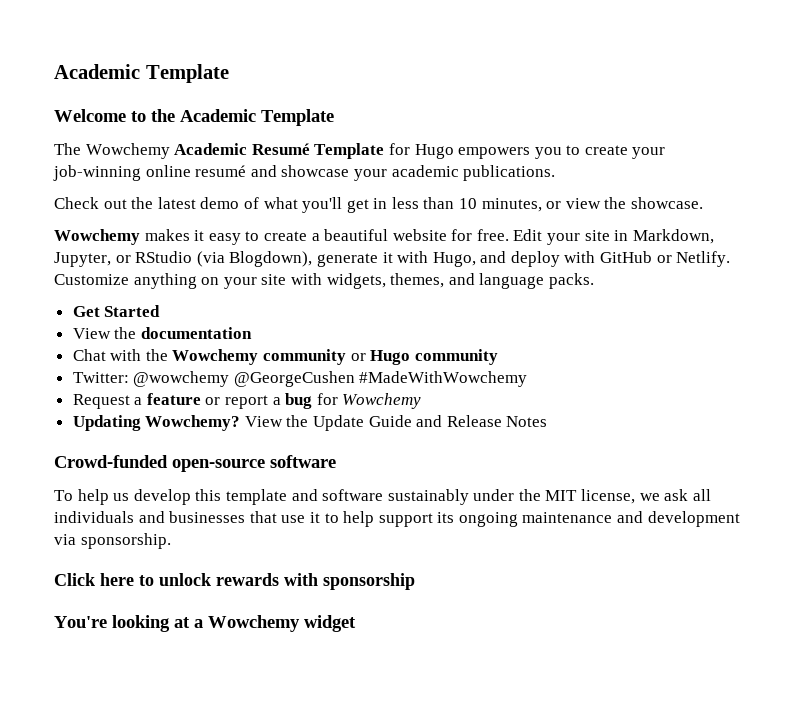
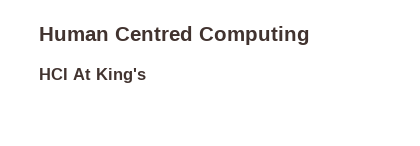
[54,64,229,83] [54,109,334,126] [54,143,666,159] [53,165,556,181] [54,197,704,213] [54,229,714,245] [54,251,731,267] [54,273,594,289] [72,305,161,317] [72,327,252,339] [72,349,498,365] [72,371,528,387] [72,393,422,409] [72,415,548,431] [54,455,336,472] [54,489,711,505] [54,511,740,527] [54,533,171,549] [54,573,415,590] [54,615,356,632] Academic Template // Welcome to the Academic Template // The Wowchemy Academic Resumé Template for Hugo empowers you to create your job-winning online resumé and showcase your academic publications. // Check out the latest demo of what you'll get in less than 10 minutes, or view the showcase. // Wowchemy makes it easy to create a beautiful website for free. Edit your site in Markdown, Jupyter, or RStudio (via Blogdown), generate it with Hugo, and deploy with GitHub or Netlify. Customize anything on your site with widgets, themes, and language packs. // Get Started // View the documentation // Chat with the Wowchemy community or Hugo community // Twitter: @wowchemy @GeorgeCushen #MadeWithWowchemy // Request a feature or report a bug for Wowchemy // Updating Wowchemy? View the Update Guide and Release Notes // Crowd-funded open-source software // To help us develop this template and software sustainably under the MIT license, we ask all individuals and businesses that use it to help support its ongoing maintenance and development via sponsorship. // Click here to unlock rewards with sponsorship // You're looking at a Wowchemy widget -> [39,26,310,45] [39,68,146,83] Human Centred Computing // HCI At King's

